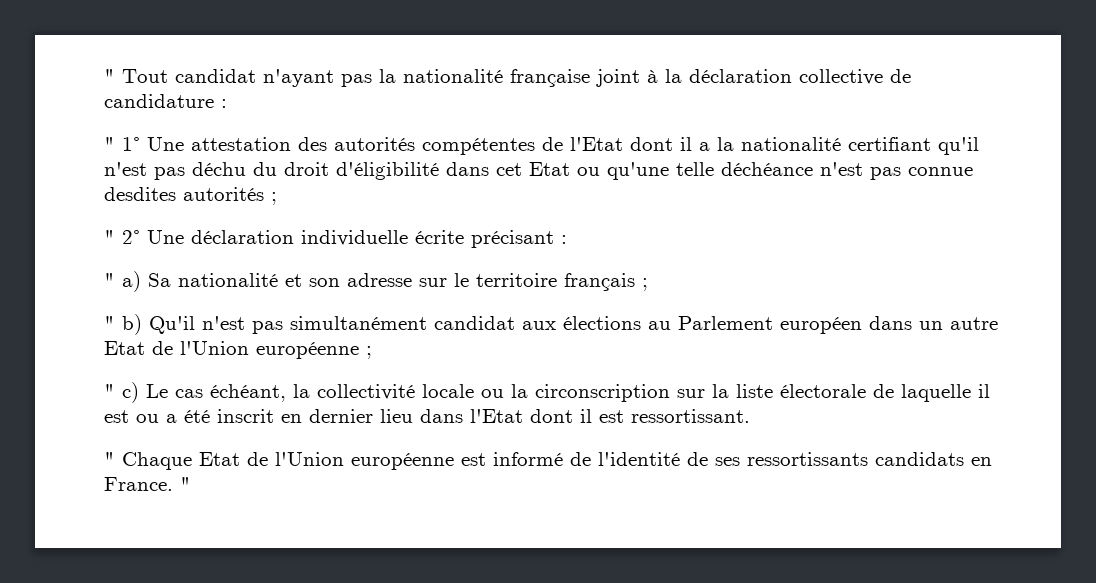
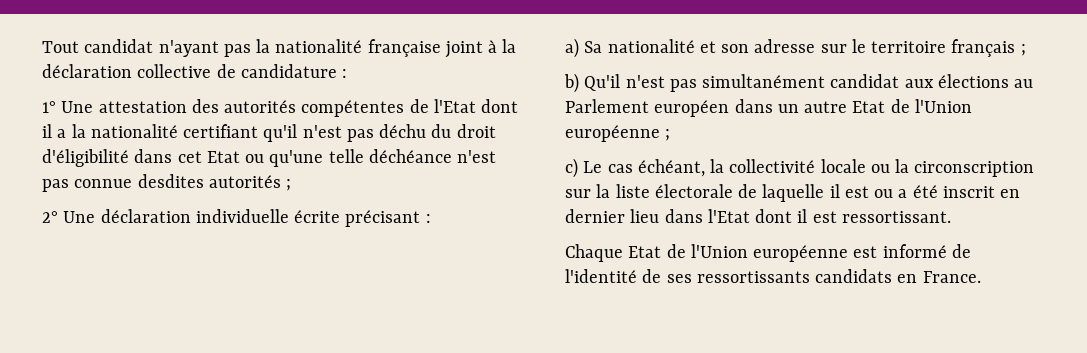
[104,69,115,83] " -> (42, 47) none
[104,137,115,151] " -> (348, 73) none
[104,230,115,244] " -> (292, 185) none
[104,273,115,287] " -> (431, 218) none
[104,316,115,330] " -> (1026, 50) none
[104,384,115,398] " -> (671, 135) none
[104,452,115,466] " -> (951, 217) none
[180,477,191,491] " -> (981, 277) none

